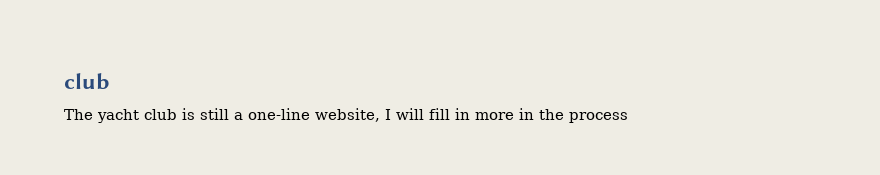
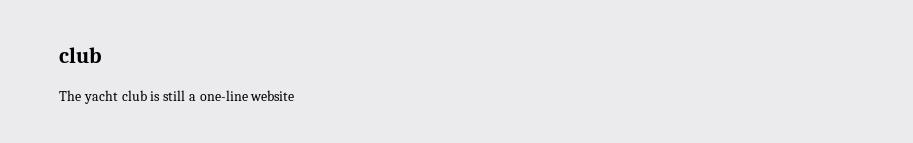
[315,108,628,123] website, I will fill in more in the process -> [250,90,295,101] website

